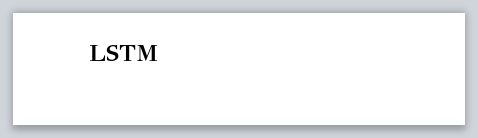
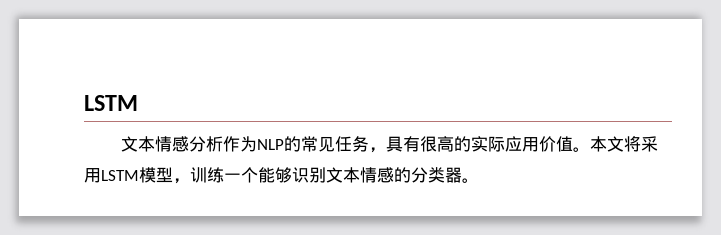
[89,44,159,61] LSTM -> [84,95,138,111] [120,136,658,153] [84,167,479,184] LSTM // 文本情感分析作为NLP的常见任务，具有很高的实际应用价值。本文将采用LSTM模型，训练一个能够识别文本情感的分类器。

